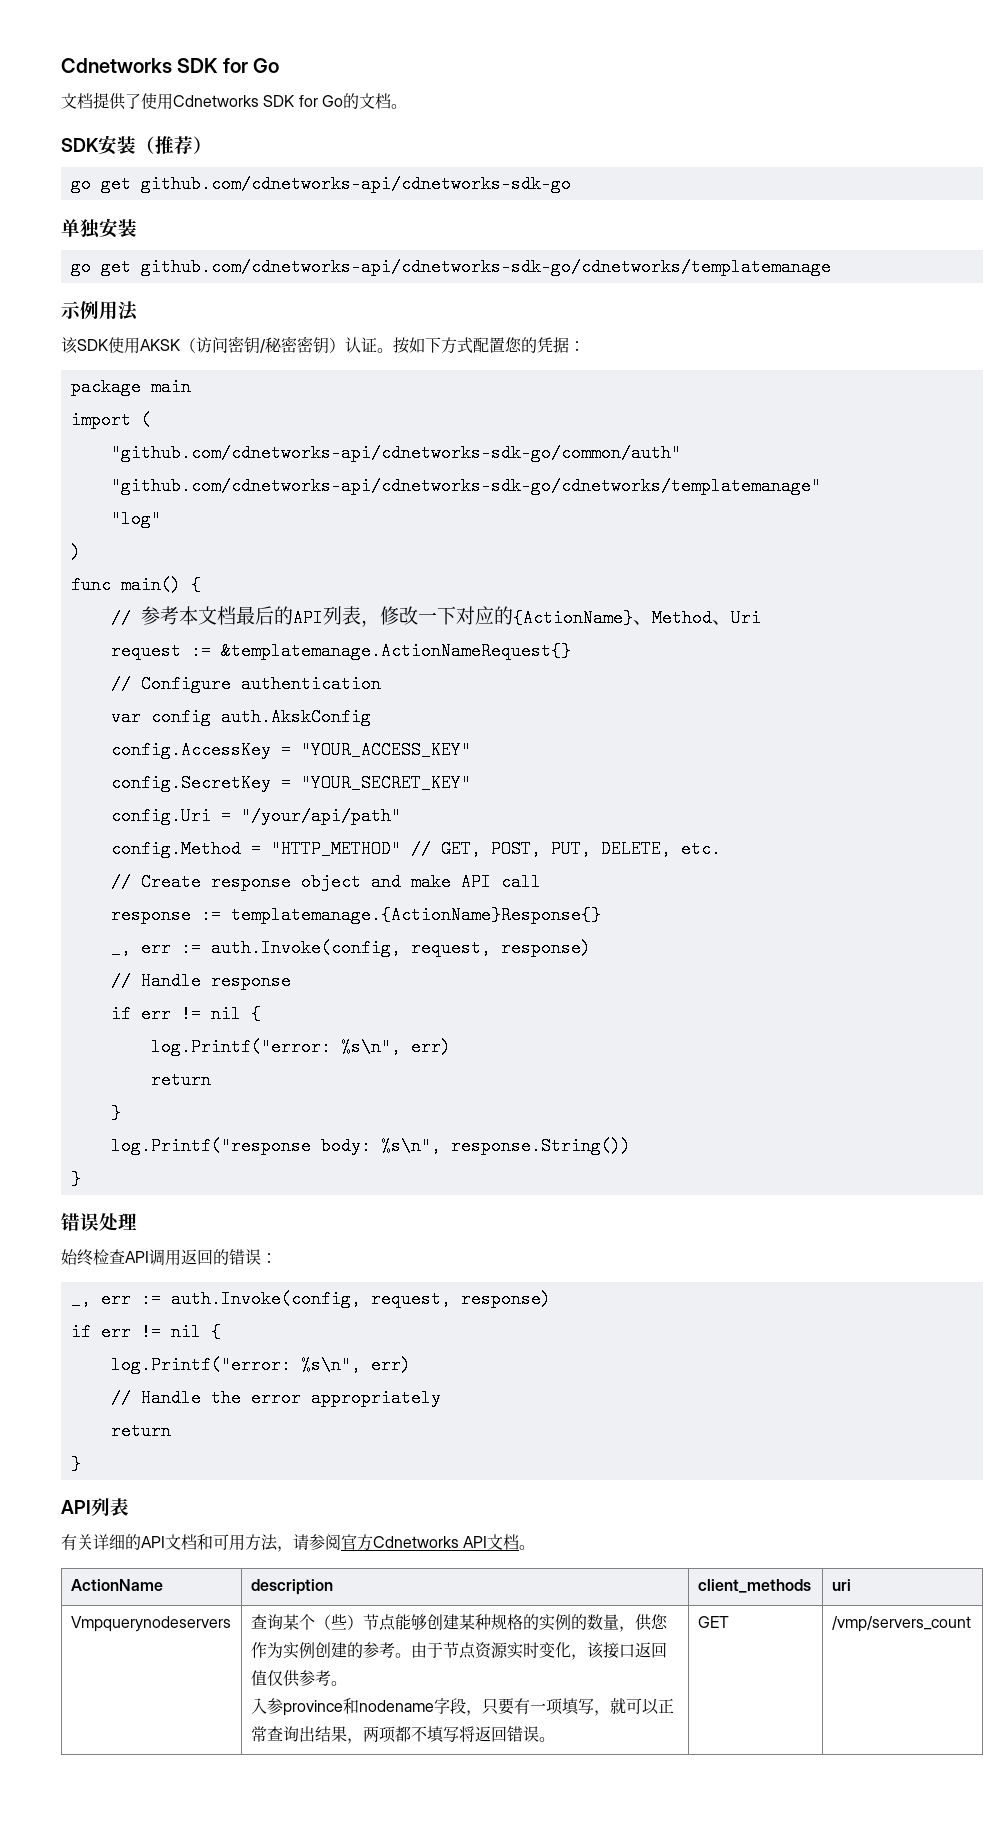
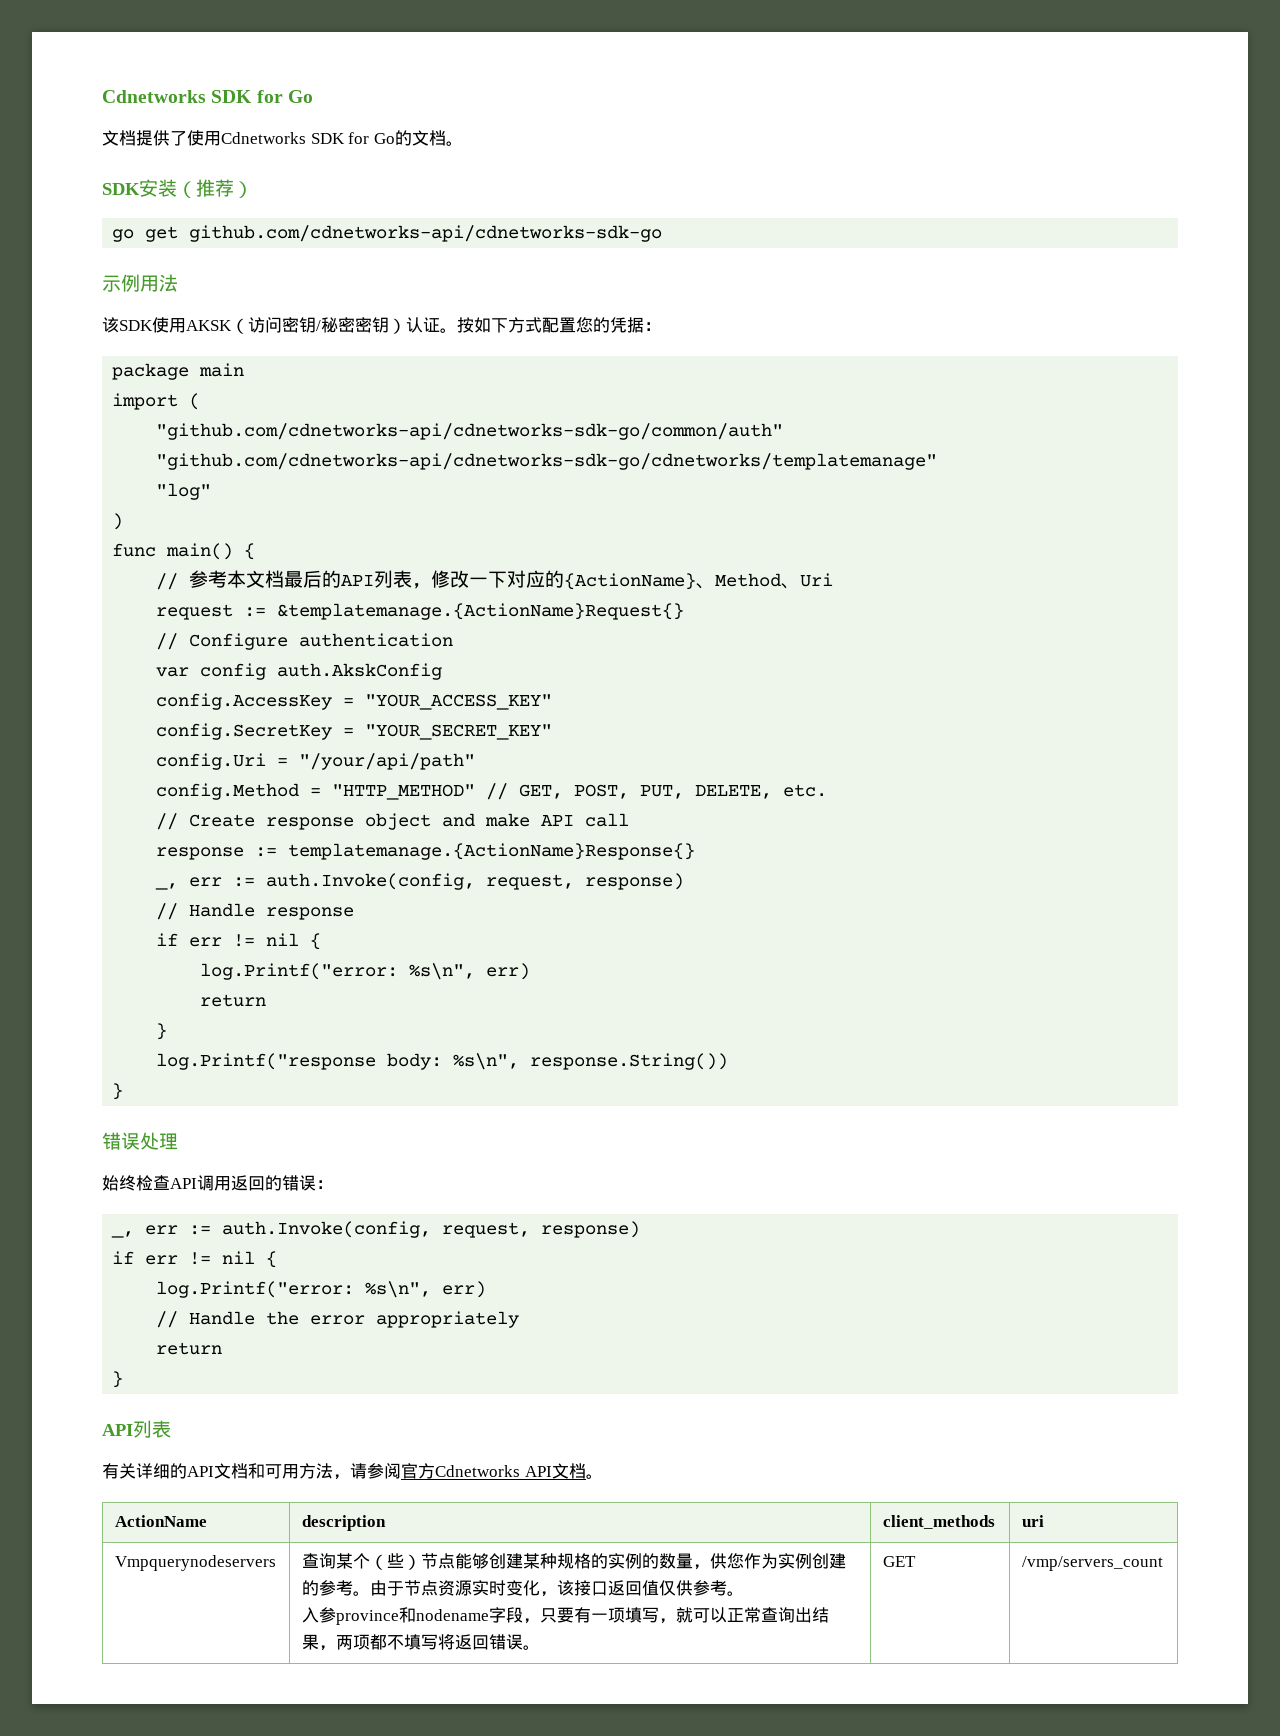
[61,218,137,239] [70,258,831,276] // 单独安装 // go get github.com/cdnetworks-api/cdnetworks-sdk-go/cdnetworks/templatemanage -> (663, 233) none
[220,642,571,660] &templatemanage.ActionNameRequest{} -> [277,603,685,620] &templatemanage.{ActionName}Request{}

